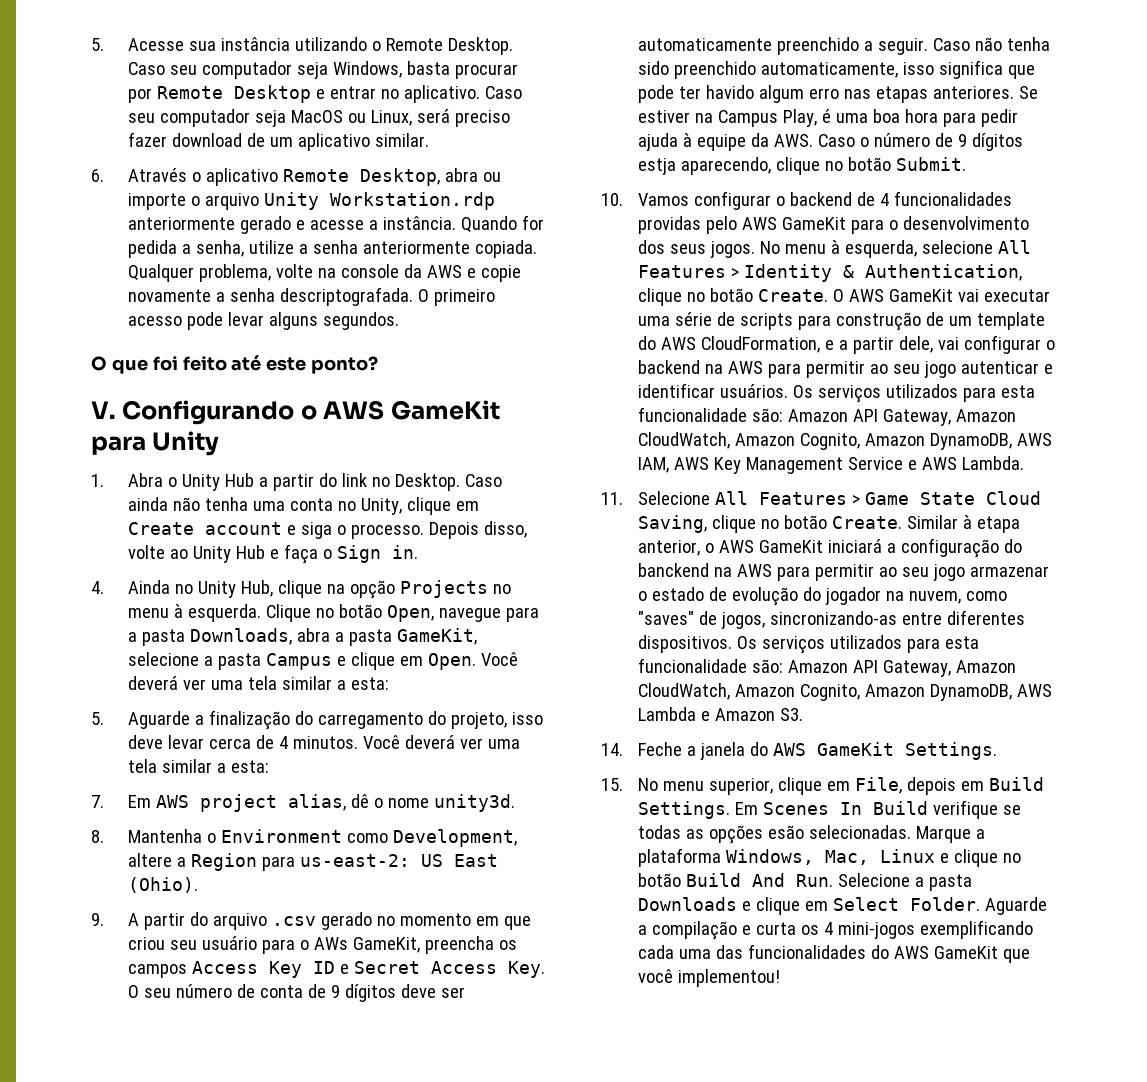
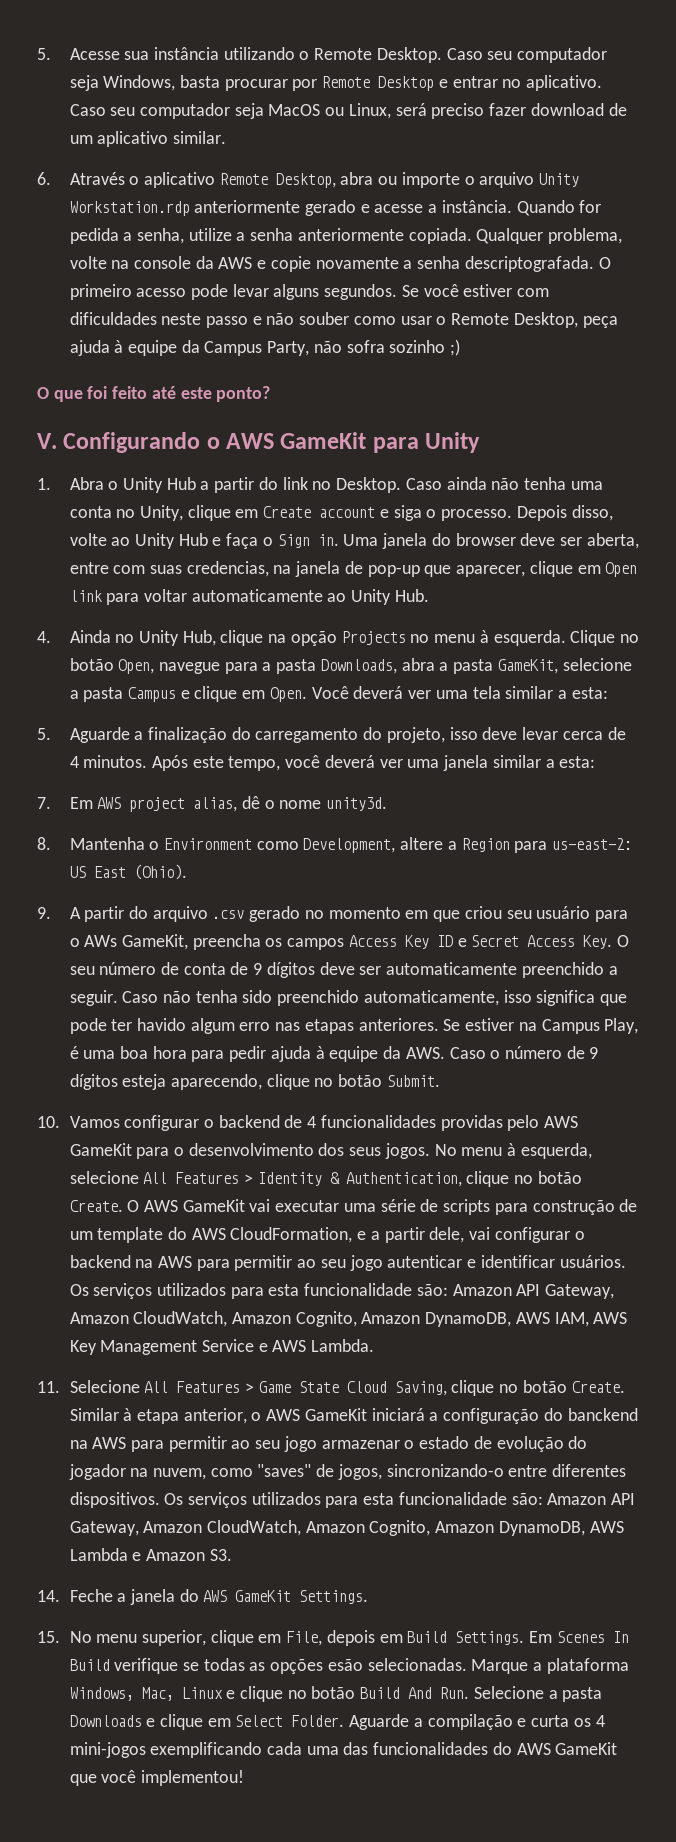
(399, 321) none -> [401,284,550,297] [69,312,618,328] [69,339,461,356] Se você estiver com dificuldades neste passo e não souber como usar o Remote Desktop, peça ajuda à equipe da Campus Party, não sofra sozinho ;)
(418, 552) none -> [343,533,639,549] [69,561,638,577] [69,589,429,605] Uma janela do browser deve ser aberta, entre com suas credencias, na janela de pop-up que aparecer, clique em Open link para voltar automaticamente ao Unity Hub.
[362,735,520,749] [127,759,157,773] Você deverá ver uma tela -> [151,755,489,771] Após este tempo, você deverá ver uma janela
[637,158,676,175] estja -> [122,1074,167,1090] esteja
[769,611,897,625] sincronizando-as -> [386,1464,504,1477] sincronizando-o

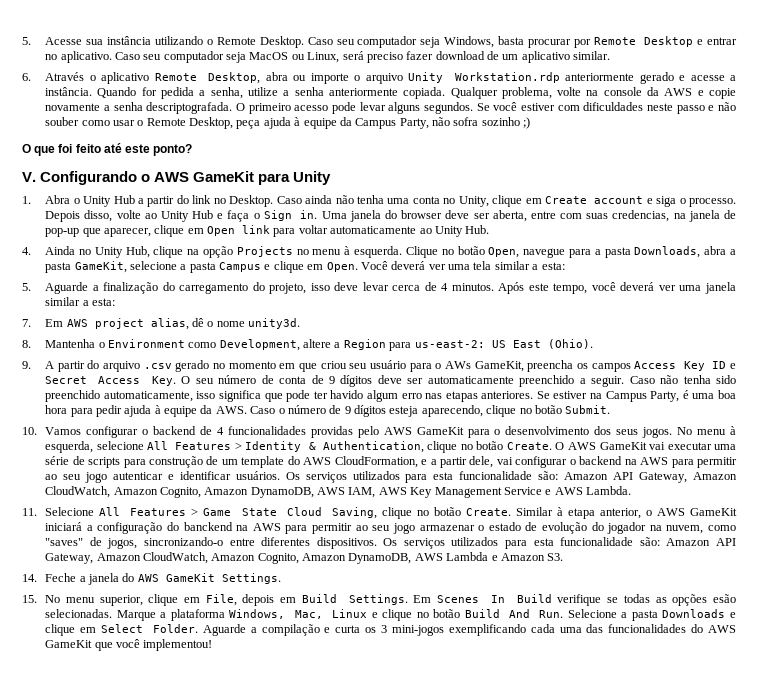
[604,1018,639,1034] Play, -> [650,391,680,402] Party,
[595,1715,605,1727] 4 -> [381,625,388,633] 3

